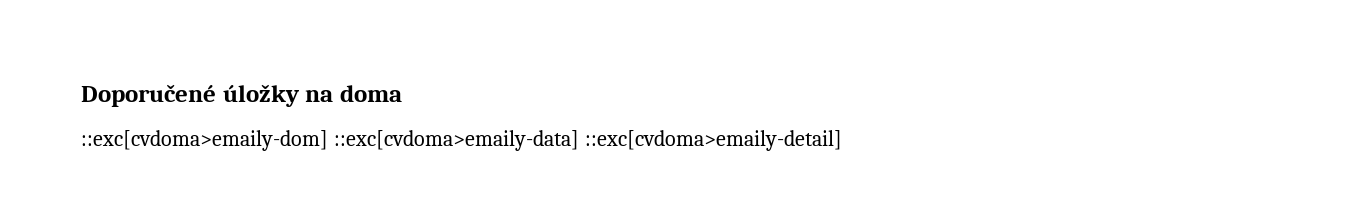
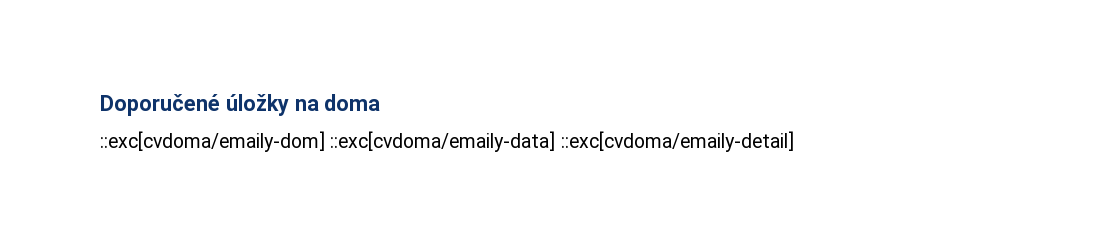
[81,130,842,151] ::exc[cvdoma>emaily-dom] ::exc[cvdoma>emaily-data] ::exc[cvdoma>emaily-detail] -> [100,131,794,152] ::exc[cvdoma/emaily-dom] ::exc[cvdoma/emaily-data] ::exc[cvdoma/emaily-detail]

